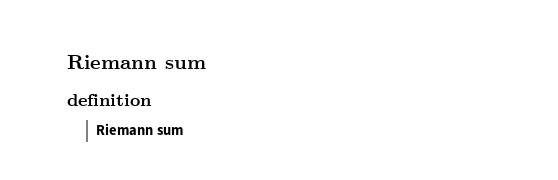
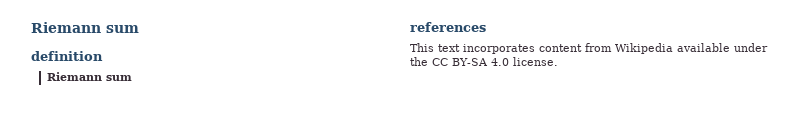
(183, 131) none -> [410,22,486,32] [410,43,768,54] [410,57,558,66] // references // This text incorporates content from Wikipedia available under the CC BY-SA 4.0 license.

